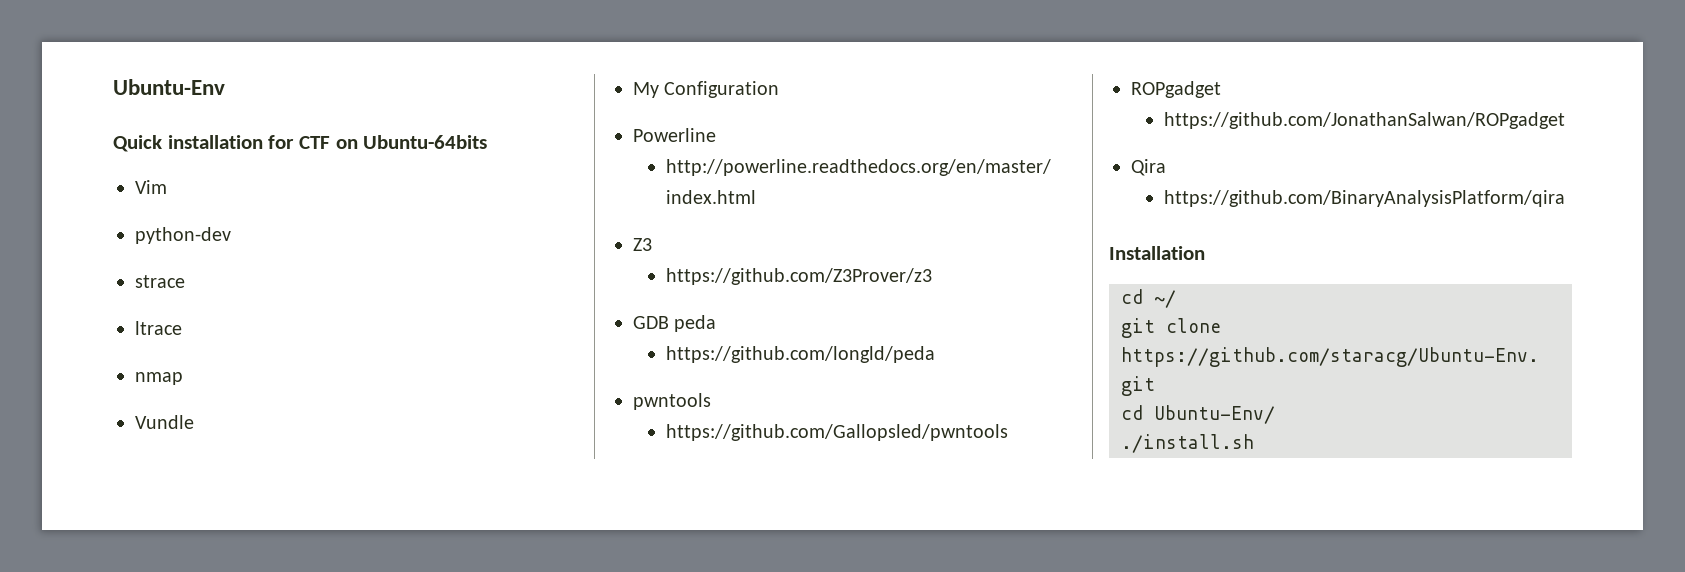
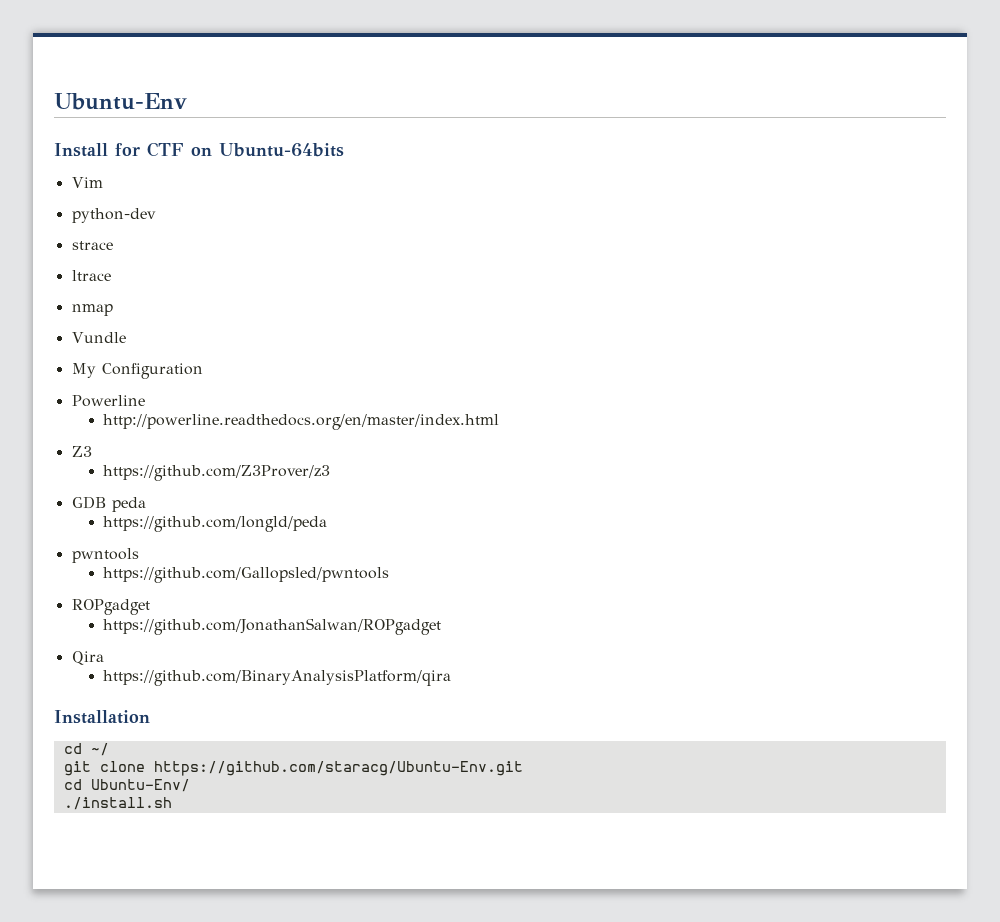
[113,135,263,152] Quick installation -> [54,143,108,157] Install

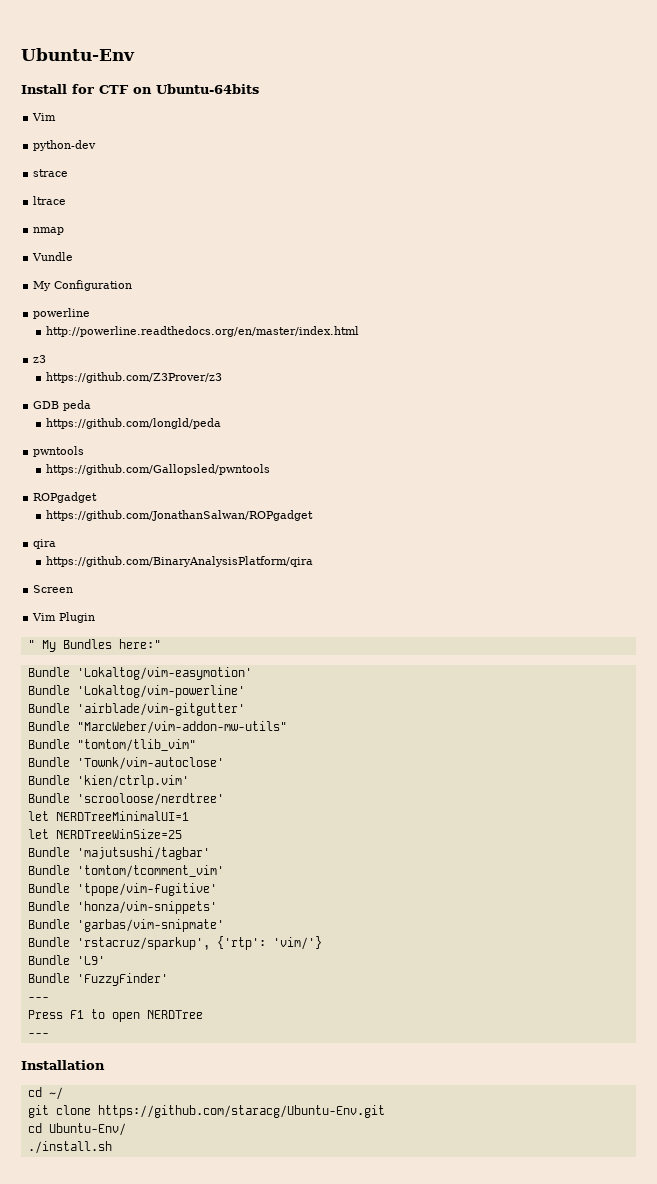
[71,395,145,407] Powerline -> [33,308,91,319] powerline
[71,446,92,457] Z3 -> [33,355,47,363] z3
[71,651,104,665] Qira -> [33,539,57,549] qira
(451, 678) none -> [33,585,74,593] [32,612,96,623] [27,639,161,652] [27,667,252,680] [27,685,245,698] [27,703,245,716] [27,721,287,734] [27,739,196,752] [27,757,224,770] [27,775,189,788] [27,793,224,806] [27,811,189,821] [27,829,182,839] [27,847,210,860] [27,865,224,878] [27,883,217,896] [27,901,217,914] [27,919,224,932] [27,936,322,950] [27,955,105,965] [27,973,168,986] [27,997,49,1001] [27,1009,203,1022] [27,1033,49,1037] // Screen // Vim Plugin // " My Bundles here:" // Bundle 'Lokaltog/vim-easymotion' // Bundle 'Lokaltog/vim-powerline' // Bundle 'airblade/vim-gitgutter' // Bundle "MarcWeber/vim-addon-mw-utils" // Bundle "tomtom/tlib_vim" // Bundle 'Townk/vim-autoclose' // Bundle 'kien/ctrlp.vim' // Bundle 'scrooloose/nerdtree' // let NERDTreeMinimalUI=1 // let NERDTreeWinSize=25 // Bundle 'majutsushi/tagbar' // Bundle 'tomtom/tcomment_vim' // Bundle 'tpope/vim-fugitive' // Bundle 'honza/vim-snippets' // Bundle 'garbas/vim-snipmate' // Bundle 'rstacruz/sparkup', {'rtp': 'vim/'} // Bundle 'L9' // Bundle 'FuzzyFinder' // --- // Press F1 to open NERDTree // ---

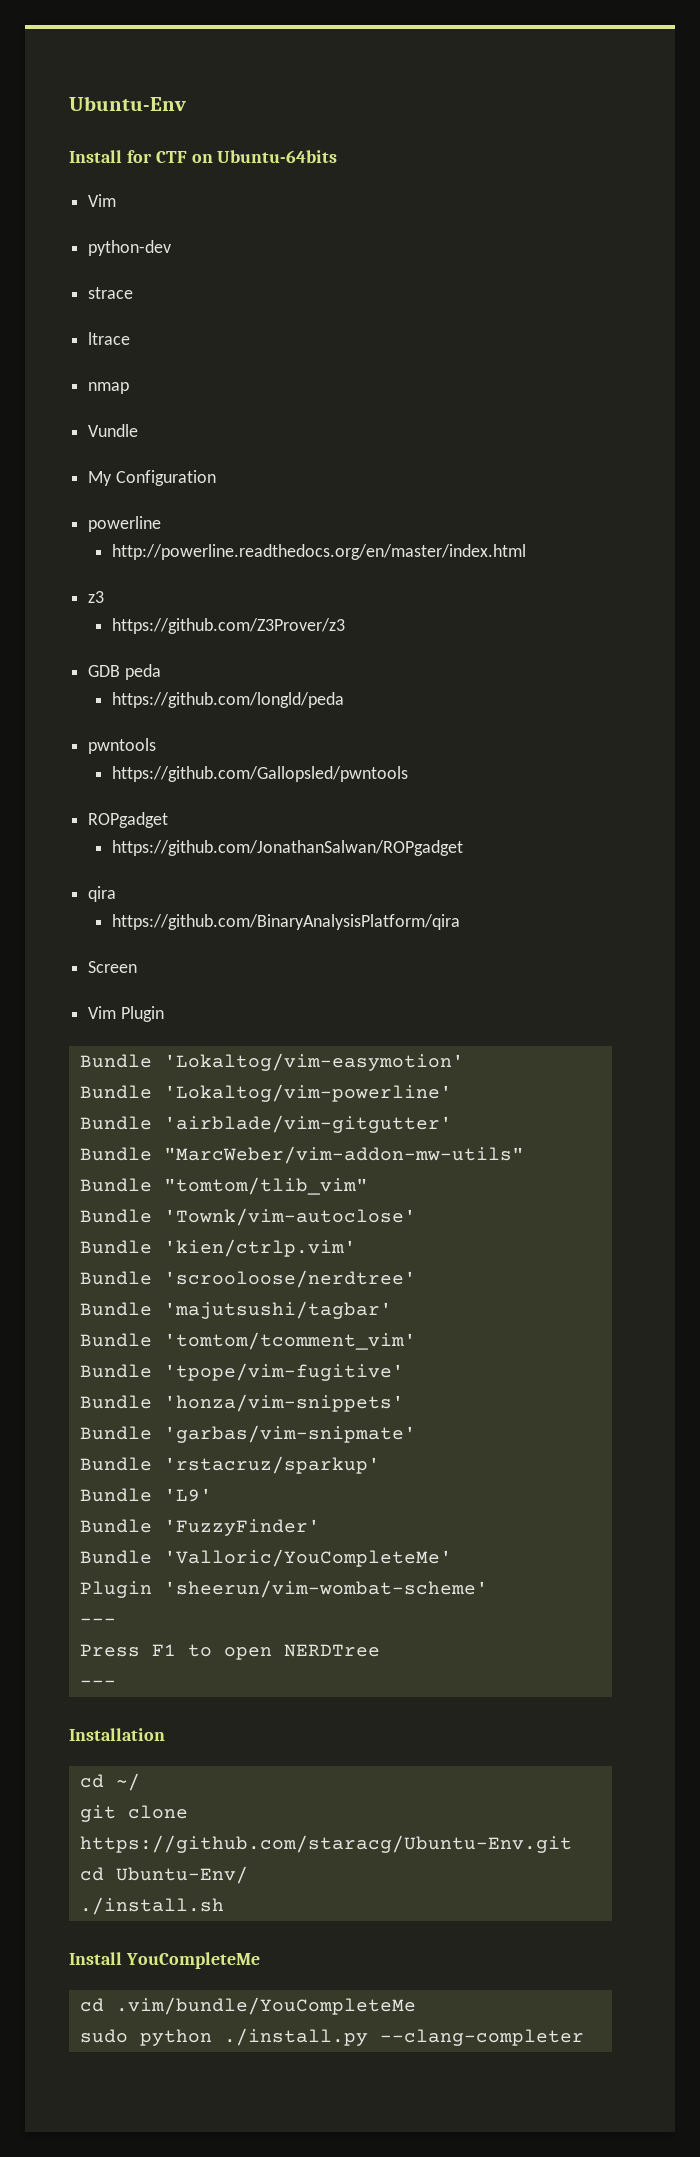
[27,639,161,652] // " My Bundles here:" -> (164, 1014) none
[27,811,189,821] [27,829,182,839] // let NERDTreeMinimalUI=1 // let NERDTreeWinSize=25 -> (416, 1279) none
[76,936,322,950] 'rstacruz/sparkup', {'rtp': 'vim/'} -> [163,1456,380,1474] 'rstacruz/sparkup'
(168, 979) none -> [79,1549,452,1567] [79,1580,488,1598] // Bundle 'Valloric/YouCompleteMe' // Plugin 'sheerun/vim-wombat-scheme'
(112, 1147) none -> [69,1952,260,1969] [79,1997,416,2015] [79,2028,584,2046] // Install YouCompleteMe // cd .vim/bundle/YouCompleteMe // sudo python ./install.py --clang-completer

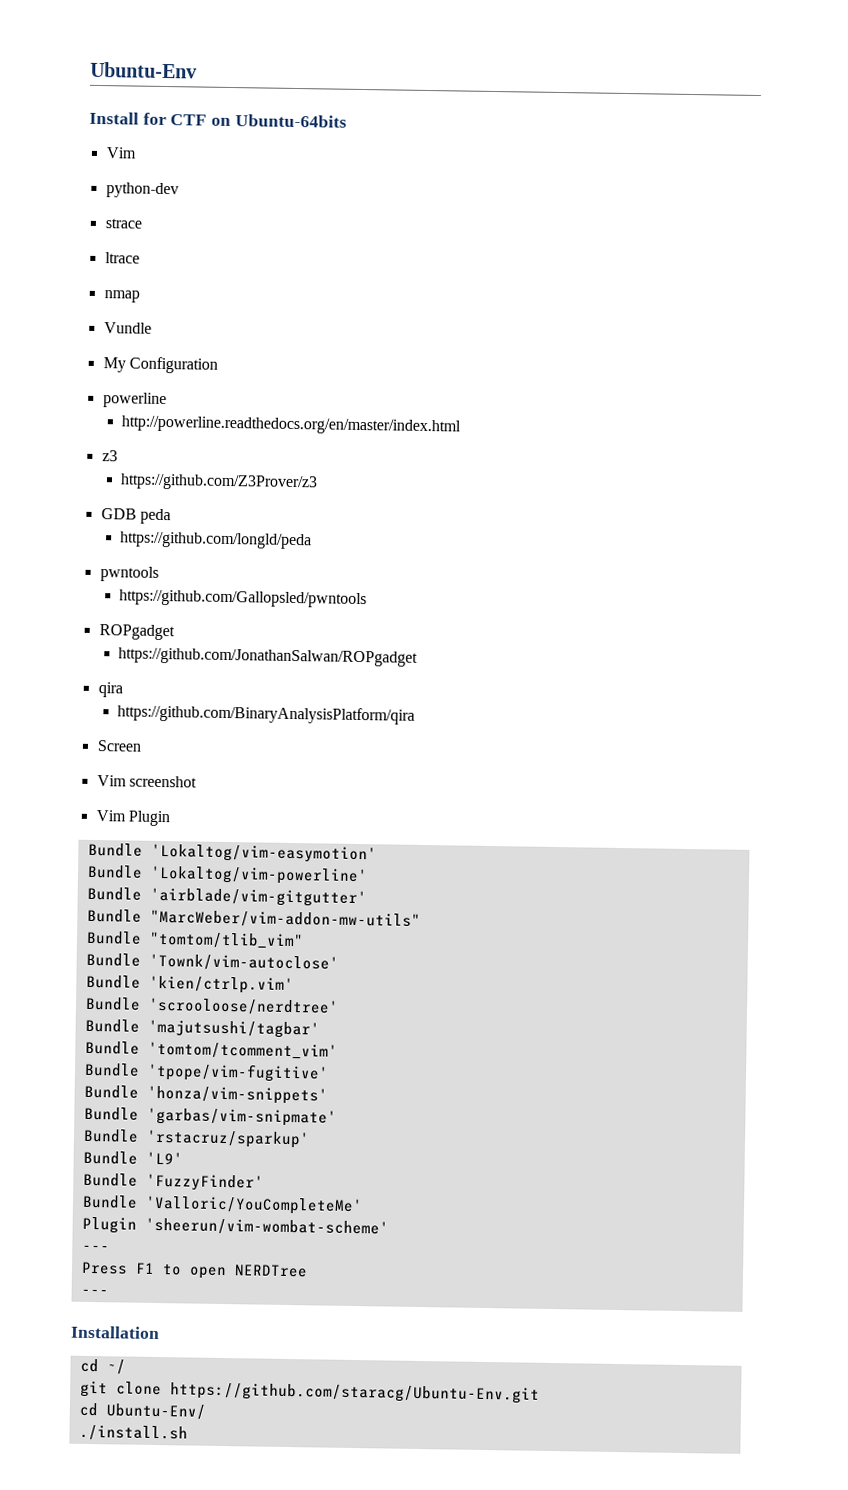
(138, 967) none -> [96,775,197,788] // Vim screenshot
[69,1952,260,1969] [79,1997,416,2015] [79,2028,584,2046] // Install YouCompleteMe // cd .vim/bundle/YouCompleteMe // sudo python ./install.py --clang-completer -> (188, 1433) none

